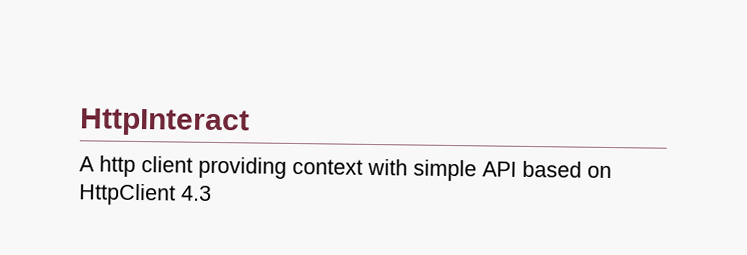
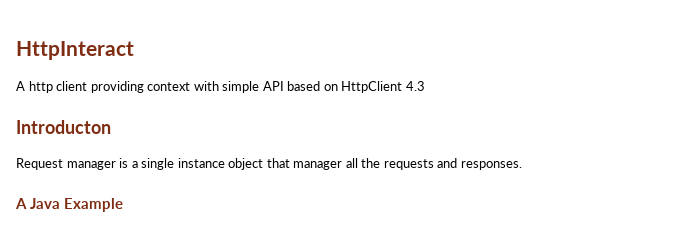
(212, 193) none -> [16,120,111,134] [16,158,522,170] [15,198,124,212] // Introducton // Request manager is a single instance object that manager all the requests and responses. // A Java Example

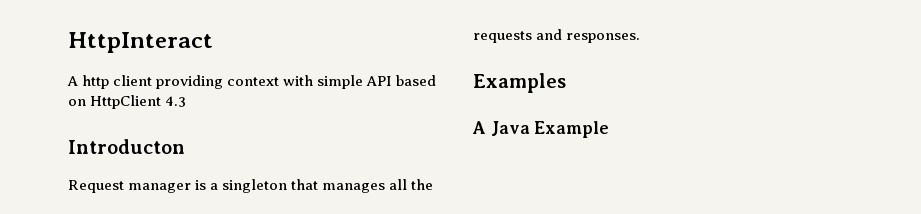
[141,158,343,170] single instance object that manager -> [222,179,386,193] singleton that manages
(522, 165) none -> [473,73,566,93] // Examples

